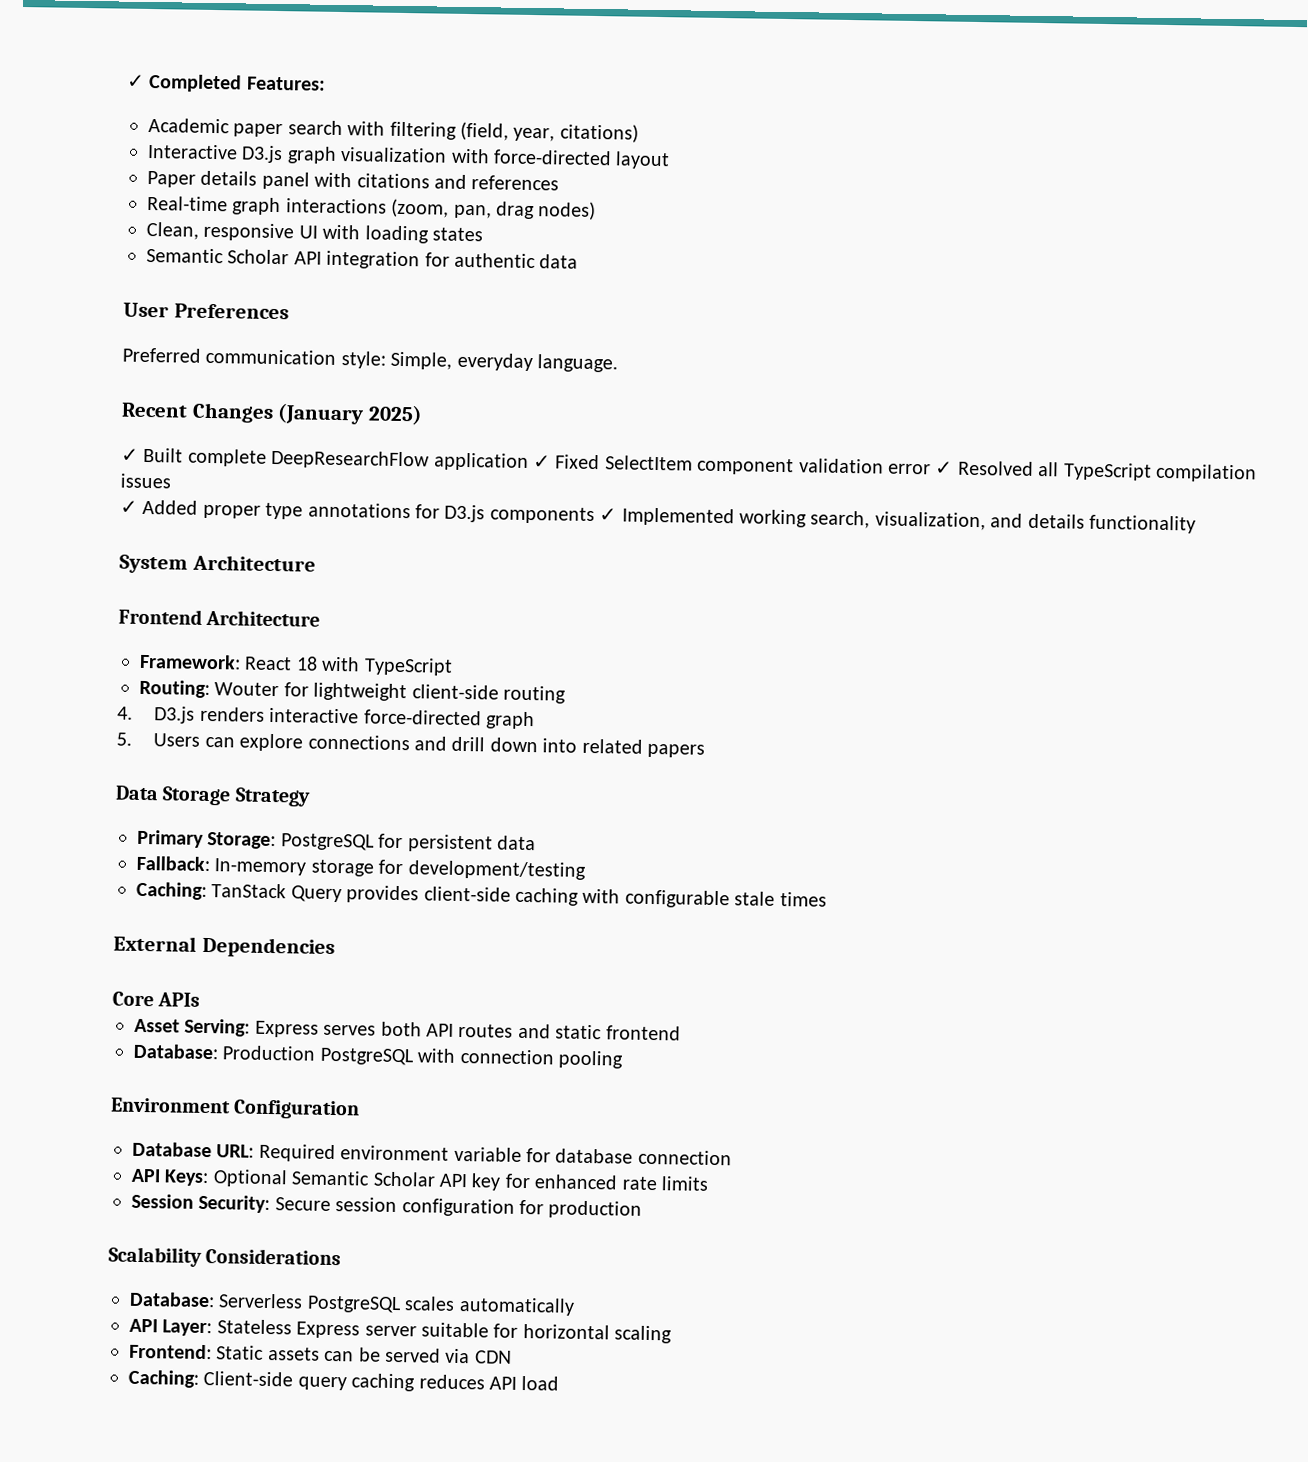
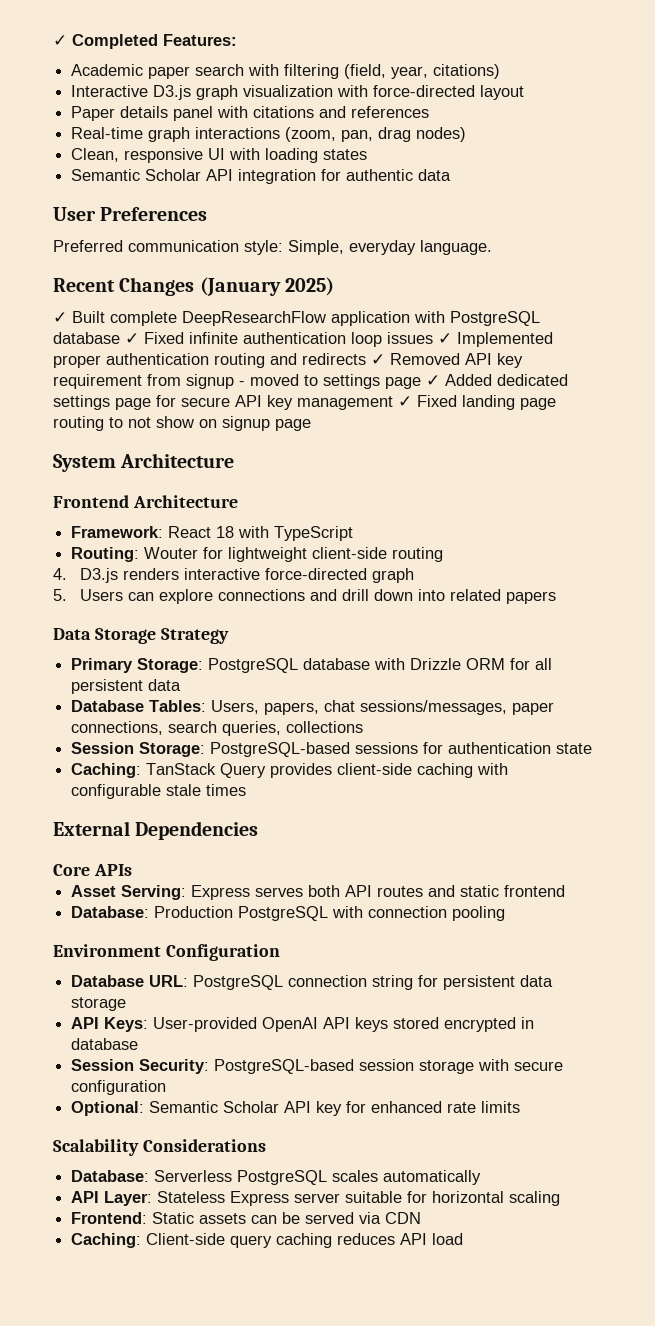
[533,454,1257,483] [120,473,171,489] [120,499,1196,534] ✓ Fixed SelectItem component validation error ✓ Resolved all TypeScript compilation issues // ✓ Added proper type annotations for D3.js components ✓ Implemented working search, visualization, and details functionality -> [414,311,540,326] [53,332,553,347] [53,353,523,368] [53,374,568,389] [53,395,556,410] [53,416,311,431] with PostgreSQL database ✓ Fixed infinite authentication loop issues ✓ Implemented proper authentication routing and redirects ✓ Removed API key requirement from signup - moved to settings page ✓ Added dedicated settings page for secure API key management ✓ Fixed landing page routing to not show on signup page
[378,833,536,853] [136,855,586,880] for persistent data // Fallback: In-memory storage for development/testing -> [303,658,553,670] [71,679,182,694] [71,700,555,715] [71,721,364,736] [71,742,593,757] database with Drizzle ORM for all persistent data // Database Tables: Users, papers, chat sessions/messages, paper connections, search queries, collections // Session Storage: PostgreSQL-based sessions for authentication state
[258,1143,732,1166] [131,1168,288,1188] Required environment variable for database connection // API Keys: Optional -> [193,975,554,990] [71,997,127,1011] [71,1017,535,1032] [71,1038,139,1050] [71,1059,564,1074] [71,1080,167,1095] [71,1101,145,1116] PostgreSQL connection string for persistent data storage // API Keys: User-provided OpenAI API keys stored encrypted in database // Session Security: PostgreSQL-based session storage with secure configuration // Optional:
[131,1193,643,1219] // Session Security: Secure session configuration for production -> (521, 1107) none

